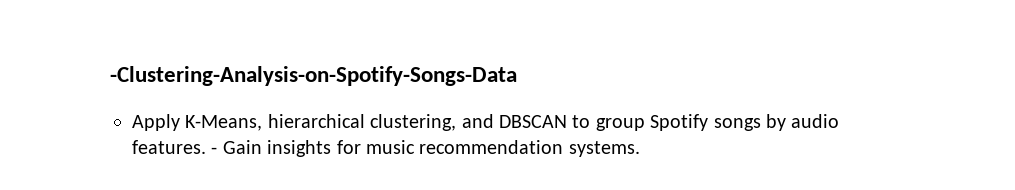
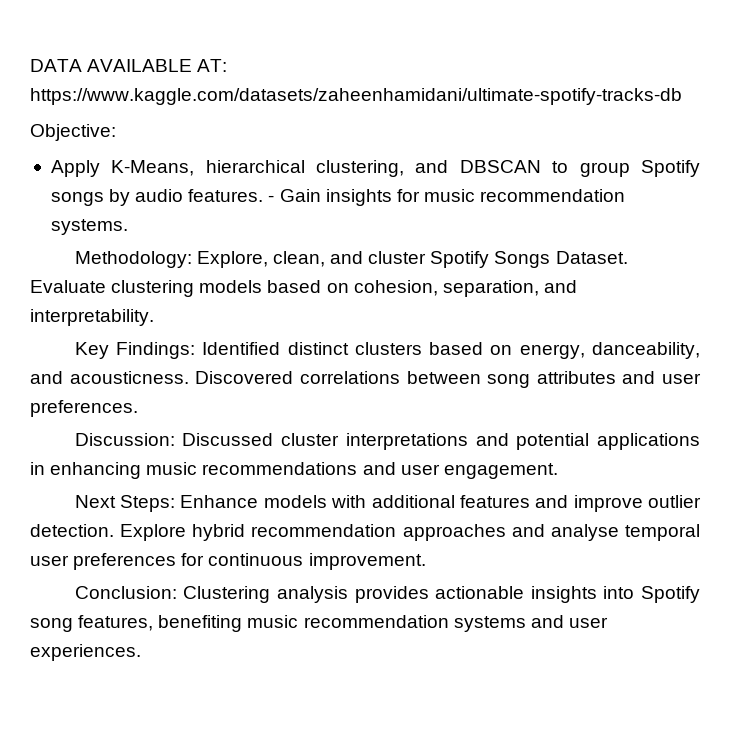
[110,66,517,86] -Clustering-Analysis-on-Spotify-Songs-Data -> [30,59,228,72] [30,88,682,105] [30,124,116,141] DATA AVAILABLE AT: https://www.kaggle.com/datasets/zaheenhamidani/ultimate-spotify-tracks-db // Objective:
(640, 149) none -> [74,251,628,268] [30,280,577,297] [30,309,154,326] [74,342,701,359] [30,371,701,388] [30,400,138,417] [74,433,701,450] [30,462,558,479] [74,495,701,512] [30,524,700,541] [30,553,426,570] [74,586,701,603] [30,615,608,632] [30,644,141,661] // Methodology: Explore, clean, and cluster Spotify Songs Dataset. Evaluate clustering models based on cohesion, separation, and interpretability. // Key Findings: Identified distinct clusters based on energy, danceability, and acousticness. Discovered correlations between song attributes and user preferences. // Discussion: Discussed cluster interpretations and potential applications in enhancing music recommendations and user engagement. // Next Steps: Enhance models with additional features and improve outlier detection. Explore hybrid recommendation approaches and analyse temporal user preferences for continuous improvement. // Conclusion: Clustering analysis provides actionable insights into Spotify song features, benefiting music recommendation systems and user experiences.

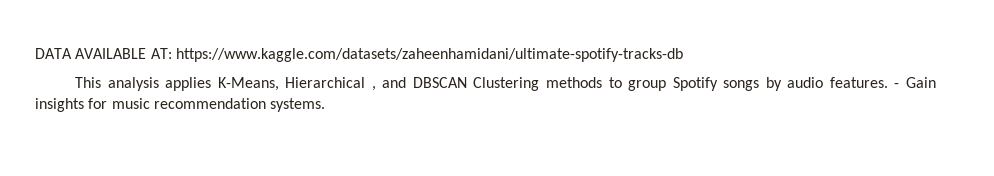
[30,124,116,141] [50,160,541,177] Objective: // Apply K-Means, hierarchical clustering, and DBSCAN -> [74,77,602,91] This analysis applies K-Means, Hierarchical , and DBSCAN Clustering methods
[74,251,628,268] [30,280,577,297] [30,309,154,326] [74,342,701,359] [30,371,701,388] [30,400,138,417] [74,433,701,450] [30,462,558,479] [74,495,701,512] [30,524,700,541] [30,553,426,570] [74,586,701,603] [30,615,608,632] [30,644,141,661] // Methodology: Explore, clean, and cluster Spotify Songs Dataset. Evaluate clustering models based on cohesion, separation, and interpretability. // Key Findings: Identified distinct clusters based on energy, danceability, and acousticness. Discovered correlations between song attributes and user preferences. // Discussion: Discussed cluster interpretations and potential applications in enhancing music recommendations and user engagement. // Next Steps: Enhance models with additional features and improve outlier detection. Explore hybrid recommendation approaches and analyse temporal user preferences for continuous improvement. // Conclusion: Clustering analysis provides actionable insights into Spotify song features, benefiting music recommendation systems and user experiences. -> (326, 105) none

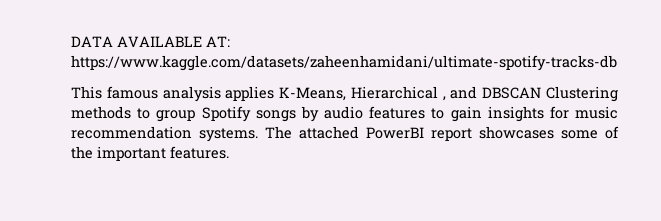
(101, 82) none -> [106,86,158,99] famous
[829,77,937,88] features. - Gain -> [369,106,482,122] features to gain
(326, 105) none -> [265,126,619,141] [71,146,229,161] The attached PowerBI report showcases some of the important features.

